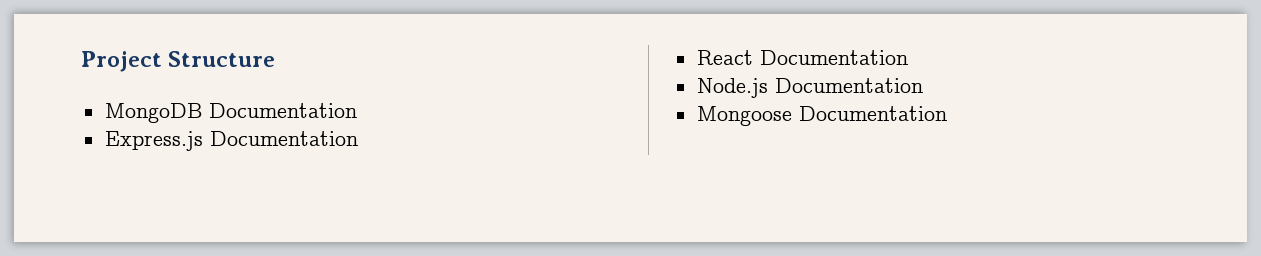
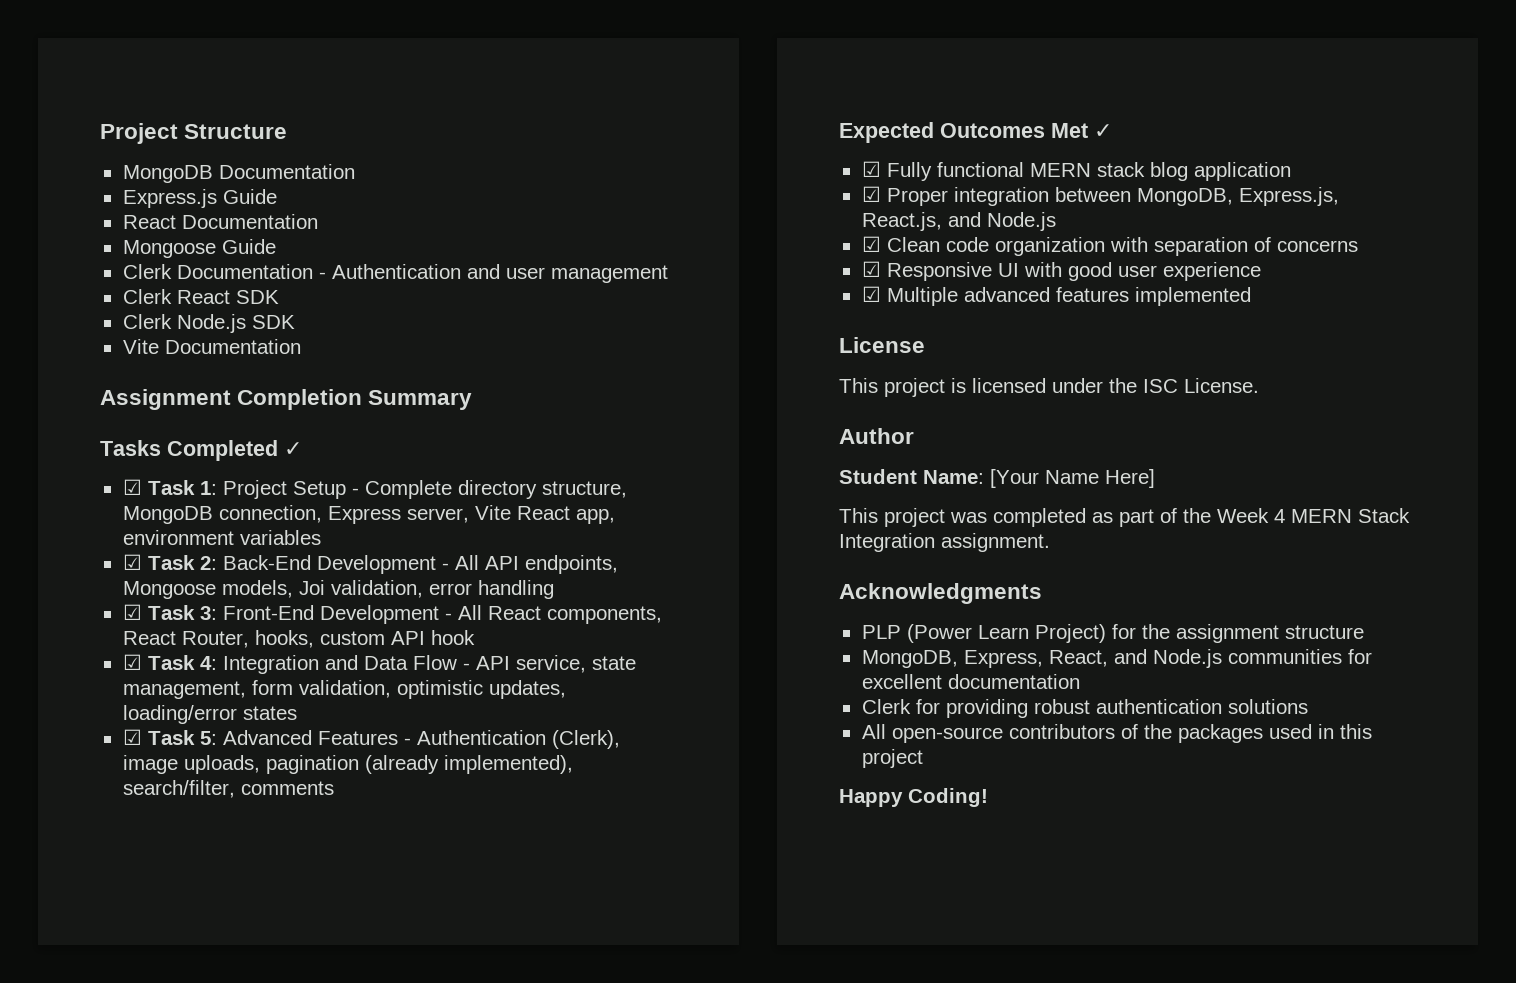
[209,131,358,146] Documentation -> [222,189,277,204] Guide
[696,78,923,98] [696,106,947,126] Node.js Documentation // Mongoose Documentation -> [122,239,276,258] [122,264,668,283] [122,289,279,304] [122,314,295,333] [122,339,301,354] [100,389,473,410] [100,440,302,461] [122,479,627,499] [122,505,615,524] [122,530,321,545] [122,554,618,574] [122,580,554,599] [122,604,662,624] [122,630,475,648] [122,654,636,674] [122,680,566,699] [122,705,297,724] [122,729,620,749] [122,755,573,774] [122,780,334,798] [839,122,1112,143] [861,161,1291,181] [861,186,1339,206] [861,212,1056,231] [861,236,1358,256] [861,261,1261,281] [861,286,1251,306] [839,337,925,353] [839,378,1259,397] [839,428,914,444] [839,469,1155,488] [839,508,1410,527] [839,533,1050,552] [839,583,1042,604] [861,624,1364,643] [861,649,1372,668] [861,674,1080,689] [861,699,1308,718] [861,724,1372,743] [861,749,923,768] [839,788,988,807] Mongoose Guide // Clerk Documentation - Authentication and user management // Clerk React SDK // Clerk Node.js SDK // Vite Documentation // Assignment Completion Summary // Tasks Completed ✓ // ☑ Task 1: Project Setup - Complete directory structure, MongoDB connection, Express server, Vite React app, environment variables // ☑ Task 2: Back-End Development - All API endpoints, Mongoose models, Joi validation, error handling // ☑ Task 3: Front-End Development - All React components, React Router, hooks, custom API hook // ☑ Task 4: Integration and Data Flow - API service, state management, form validation, optimistic updates, loading/error states // ☑ Task 5: Advanced Features - Authentication (Clerk), image uploads, pagination (already implemented), search/filter, comments // Expected Outcomes Met ✓ // ☑ Fully functional MERN stack blog application // ☑ Proper integration between MongoDB, Express.js, React.js, and Node.js // ☑ Clean code organization with separation of concerns // ☑ Responsive UI with good user experience // ☑ Multiple advanced features implemented // License // This project is licensed under the ISC License. // Author // Student Name: [Your Name Here] // This project was completed as part of the Week 4 MERN Stack Integration assignment. // Acknowledgments // PLP (Power Learn Project) for the assignment structure // MongoDB, Express, React, and Node.js communities for excellent documentation // Clerk for providing robust authentication solutions // All open-source contributors of the packages used in this project // Happy Coding!

